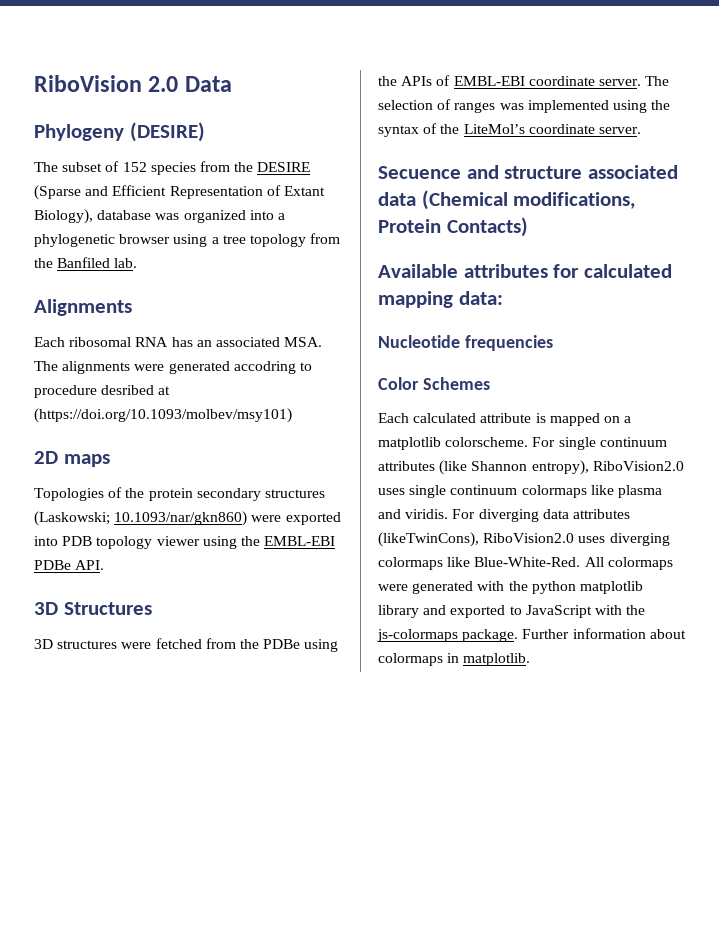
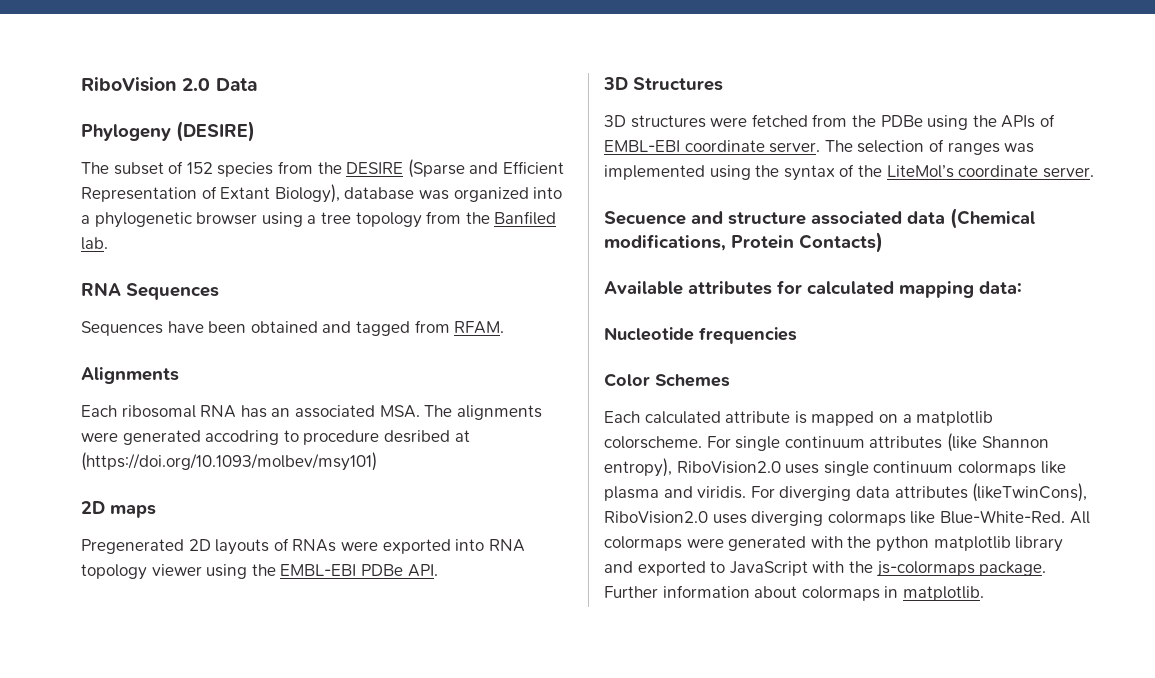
(138, 263) none -> [81,282,219,300] [81,320,505,336] // RNA Sequences // Sequences have been obtained and tagged from RFAM.
[34,487,325,501] [34,511,248,526] Topologies of the protein secondary structures (Laskowski; 10.1093/nar/gkn860) -> [81,538,337,555] Pregenerated 2D layouts of RNAs
[62,536,93,546] PDB -> [488,539,525,552] RNA

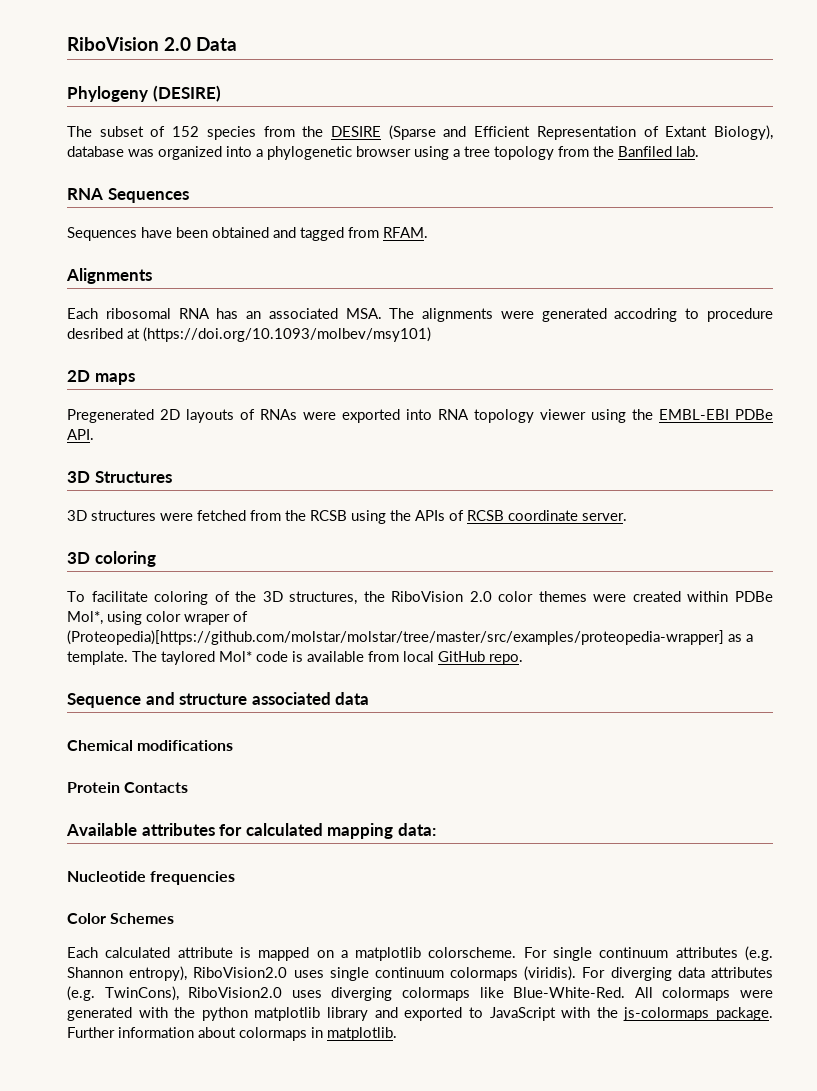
[880,115,923,127] PDBe -> [310,510,347,521] RCSB
[604,139,1035,155] [604,164,1094,181] [604,211,686,225] EMBL-EBI coordinate server. The selection of ranges was implemented using the syntax of the LiteMol’s coordinate server. // Secuence -> [467,510,627,521] [67,551,156,567] [67,591,773,605] [67,611,248,625] [67,630,753,645] [67,651,523,665] [67,693,141,708] RCSB coordinate server. // 3D coloring // To facilitate coloring of the 3D structures, the RiboVision 2.0 color themes were created within PDBe Mol*, using color wraper of (Proteopedia)[https://github.com/molstar/molstar/tree/master/src/examples/proteopedia-wrapper] as a template. The taylored Mol* code is available from local GitHub repo. // Sequence
[950,208,1035,229] [604,232,883,253] (Chemical modifications, Protein Contacts) -> [67,740,234,751] [67,782,189,793] // Chemical modifications // Protein Contacts
[946,433,977,452] (like -> [744,946,773,961] (e.g.
[1040,461,1066,474] [604,486,747,501] like plasma and viridis. -> [524,966,577,981] (viridis).
[972,483,1088,502] (likeTwinCons), -> [67,986,179,1001] (e.g. TwinCons),

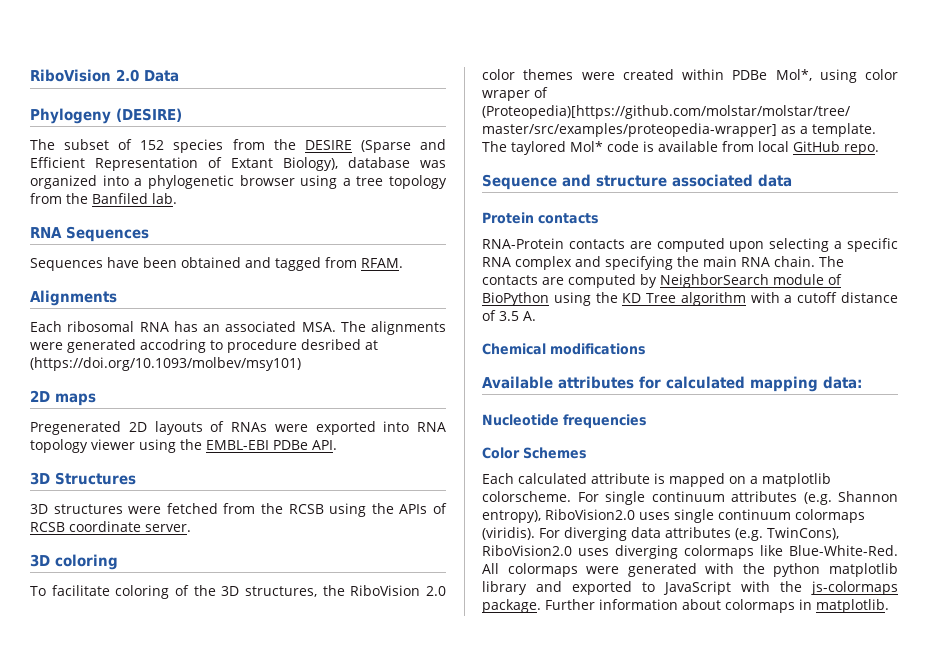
(370, 698) none -> [482,212,599,224] [482,238,898,252] [482,256,844,270] [482,274,842,288] [482,292,898,306] [482,310,536,321] // Protein contacts // RNA-Protein contacts are computed upon selecting a specific RNA complex and specifying the main RNA chain. The contacts are computed by NeighborSearch module of BioPython using the KD Tree algorithm with a cutoff distance of 3.5 A.
[67,782,189,793] // Protein Contacts -> (646, 349) none

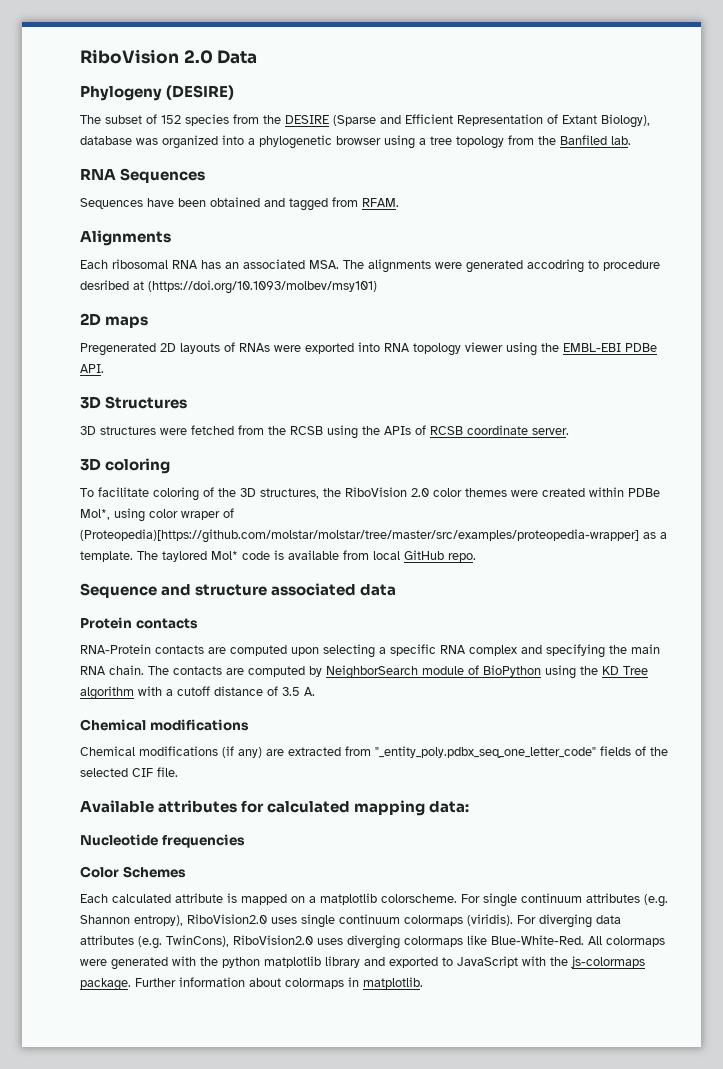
(646, 349) none -> [80,746,668,758] [80,767,178,777] // Chemical modifications (if any) are extracted from "_entity_poly.pdbx_seq_one_letter_code" fields of the selected CIF file.

